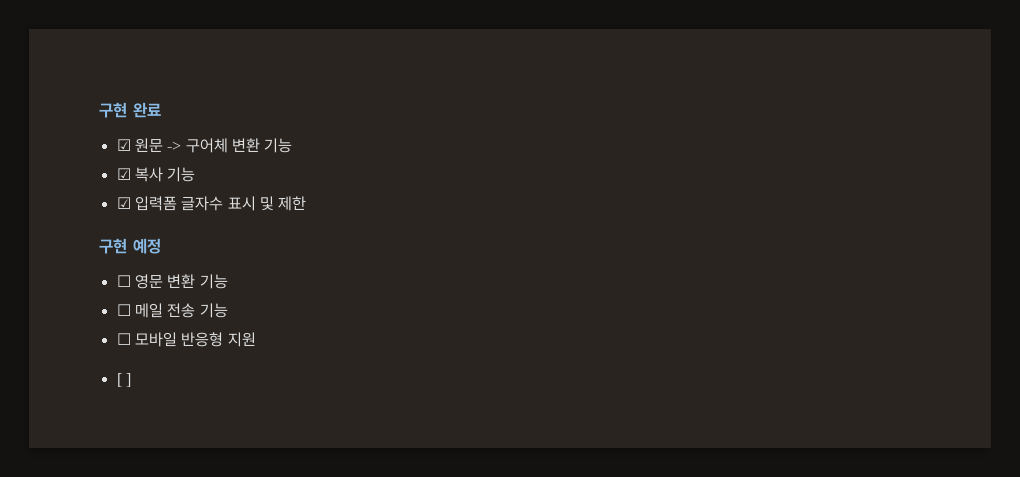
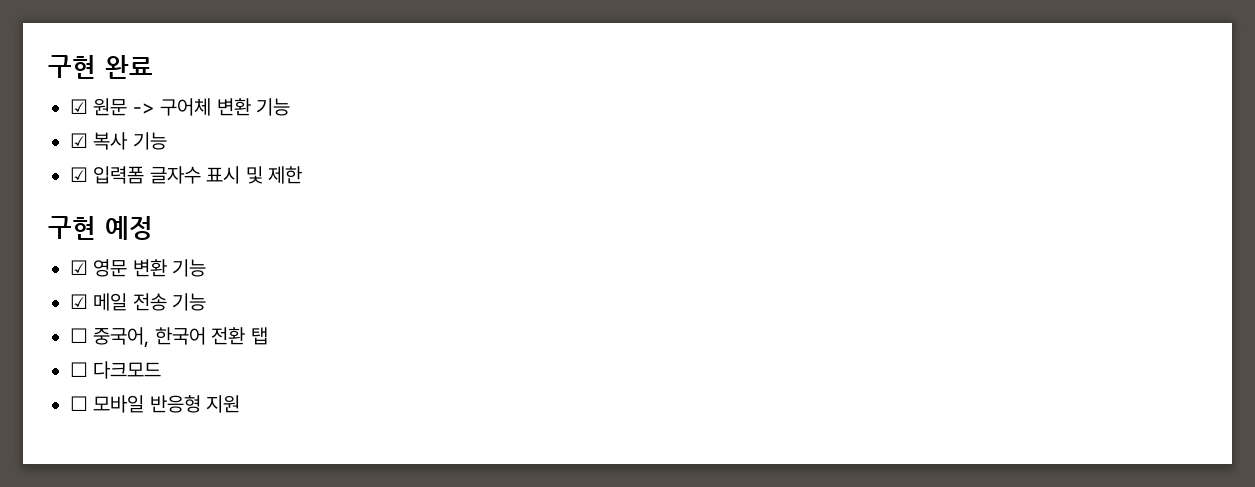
[116,275,131,287] ☐ -> [70,260,88,275] ☑
[116,304,131,316] ☐ -> [70,294,88,309] ☑
(228, 310) none -> [70,327,268,348] [70,361,162,379] // ☐ 중국어, 한국어 전환 탭 // ☐ 다크모드
[116,373,131,387] // [ ] -> (241, 404) none

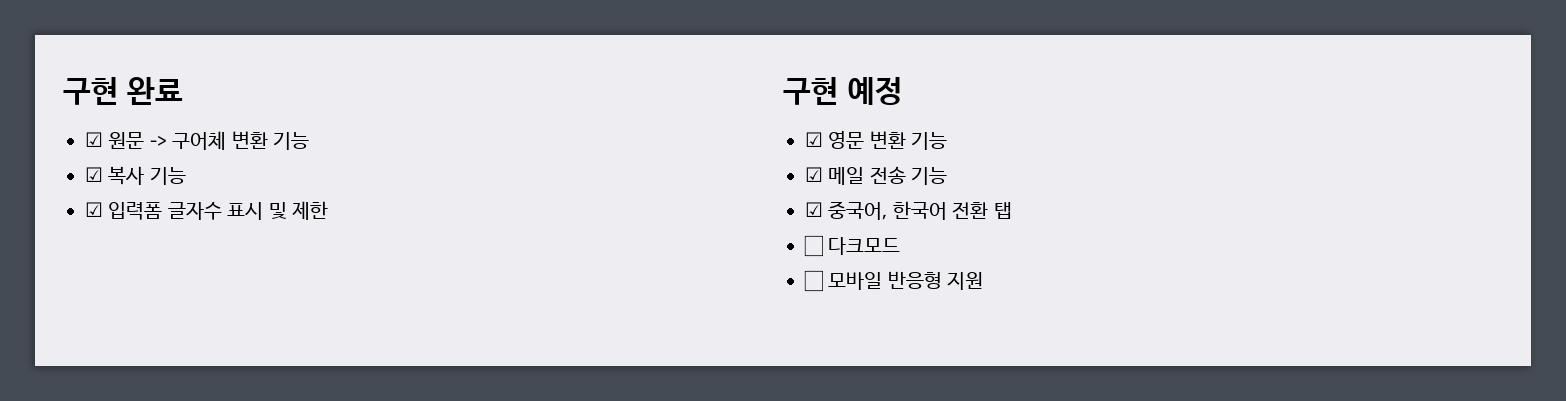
[70,328,88,343] ☐ -> [805,202,823,217] ☑

